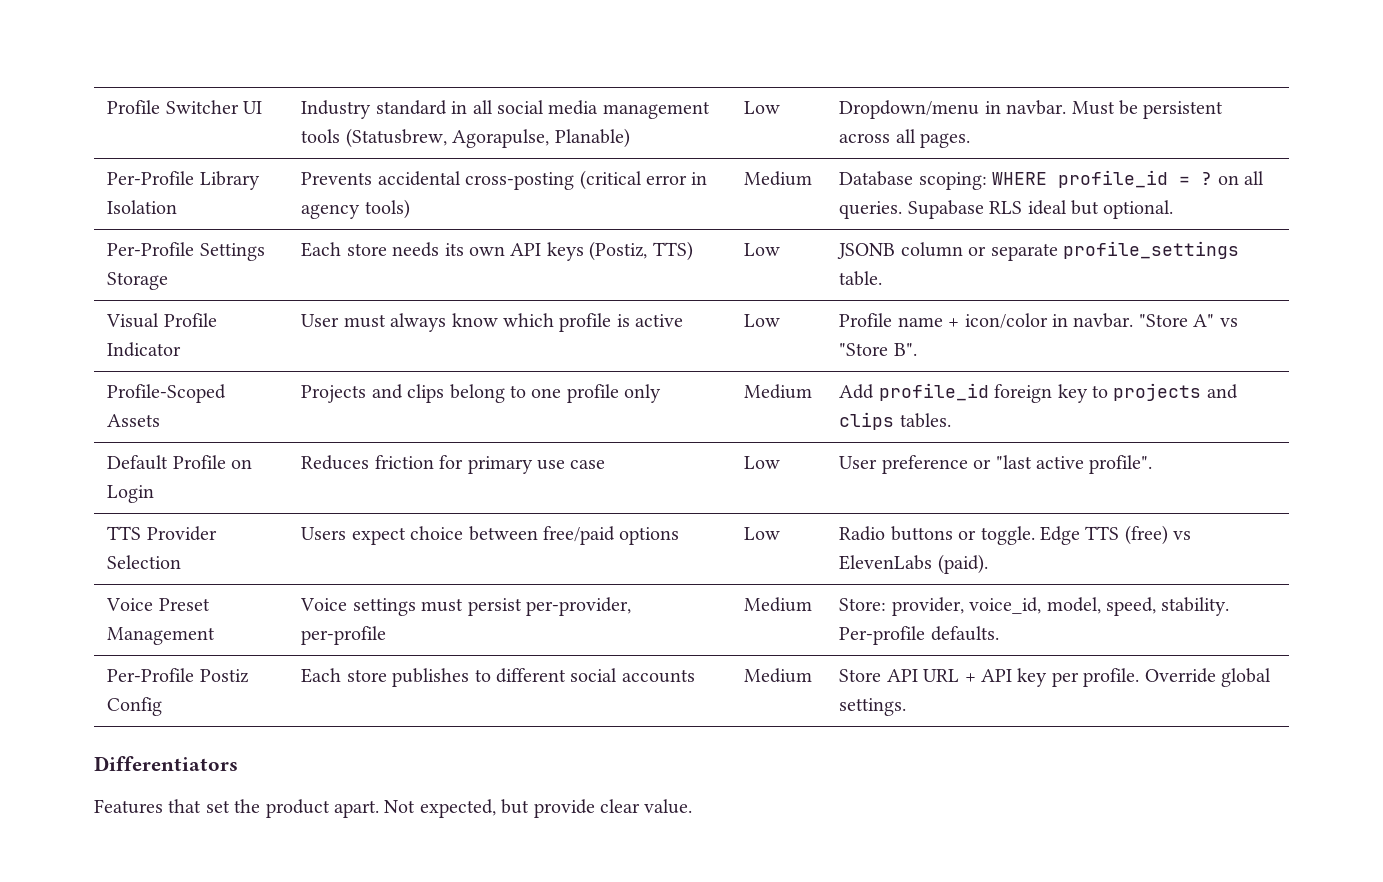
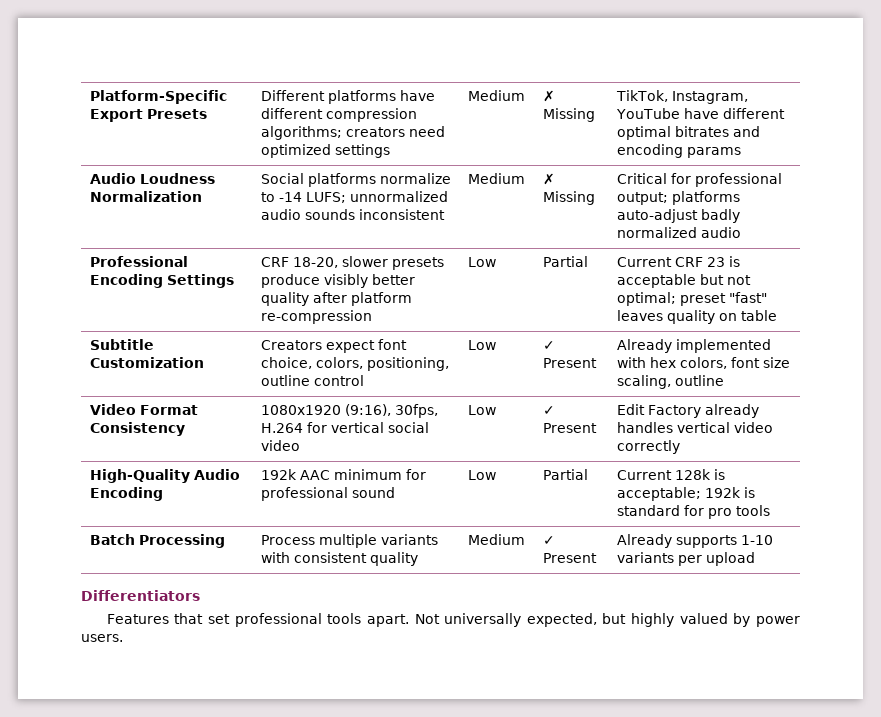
[107,100,263,114] [301,100,710,119] [301,128,630,148] [744,101,781,114] [839,100,1224,119] [839,129,971,148] [107,171,260,190] [107,200,178,214] [301,170,708,190] [301,199,410,219] [744,171,813,186] [839,170,1265,190] [839,200,1174,219] [107,242,265,261] [107,272,169,290] [301,241,693,261] [744,243,781,256] [837,241,1240,261] [839,271,883,286] [106,313,217,328] [107,342,182,357] [301,313,684,332] [744,314,781,327] [839,313,1238,329] [839,343,917,356] [107,384,227,403] [107,414,161,427] [301,384,662,403] [744,384,813,399] [839,383,1238,403] [839,412,951,430] [107,455,253,470] [107,485,155,503] [301,455,606,474] [744,456,781,469] [839,455,1153,474] [107,526,217,541] [107,555,182,569] [301,526,680,545] [744,527,781,540] [839,525,1192,545] [839,554,988,574] [106,598,210,611] [107,627,216,645] [300,597,632,616] [301,626,387,645] [744,597,813,612] [839,597,1230,616] [839,626,999,645] [107,668,249,683] [107,697,163,716] [301,668,695,687] [744,668,813,683] [839,668,1272,687] [839,698,907,716] Profile Switcher UI | Industry standard in all social media management tools (Statusbrew, Agorapulse, Planable) | Low | Dropdown/menu in navbar. Must be persistent across all pages. // Per-Profile Library Isolation | Prevents accidental cross-posting (critical error in agency tools) | Medium | Database scoping: WHERE profile_id = ? on all queries. Supabase RLS ideal but optional. // Per-Profile Settings Storage | Each store needs its own API keys (Postiz, TTS) | Low | JSONB column or separate profile_settings table. // Visual Profile Indicator | User must always know which profile is active | Low | Profile name + icon/color in navbar. "Store A" vs "Store B". // Profile-Scoped Assets | Projects and clips belong to one profile only | Medium | Add profile_id foreign key to projects and clips tables. // Default Profile on Login | Reduces friction for primary use case | Low | User preference or "last active profile". // TTS Provider Selection | Users expect choice between free/paid options | Low | Radio buttons or toggle. Edge TTS (free) vs ElevenLabs (paid). // Voice Preset Management | Voice settings must persist per-provider, per-profile | Medium | Store: provider, voice_id, model, speed, stability. Per-profile defaults. // Per-Profile Postiz Config | Each store publishes to different social accounts | Medium | Store API URL + API key per profile. Override global settings. -> [89,90,227,104] [89,109,207,122] [260,90,435,104] [260,108,417,122] [260,126,445,140] [260,144,390,158] [467,90,525,101] [542,90,555,102] [542,108,595,122] [615,90,748,104] [615,108,785,119] [616,126,760,140] [616,144,741,158] [89,173,215,184] [89,191,202,202] [260,173,451,187] [260,191,448,203] [260,209,445,220] [467,173,525,184] [542,173,555,185] [542,191,595,205] [616,173,782,187] [616,191,740,205] [616,209,740,223] [616,227,741,238] [89,256,188,267] [89,274,234,288] [260,256,444,270] [260,274,415,288] [260,292,412,306] [260,310,372,324] [467,257,496,267] [542,256,588,267] [616,256,740,267] [616,274,751,288] [616,292,767,306] [616,310,777,324] [89,339,154,350] [89,357,204,368] [260,339,407,353] [260,357,449,371] [260,375,364,386] [467,340,496,350] [542,341,555,350] [542,358,597,368] [616,339,771,353] [616,357,790,369] [616,375,724,389] [89,404,198,415] [89,422,185,436] [260,404,438,418] [260,422,429,433] [260,440,300,451] [467,405,496,415] [542,406,555,415] [542,423,597,433] [616,404,759,418] [616,422,773,433] [616,440,680,454] [89,469,240,483] [89,487,163,501] [260,469,426,480] [260,487,395,501] [467,470,496,480] [542,469,588,480] [616,469,725,480] [616,487,755,501] [616,505,770,519] [89,534,225,548] [260,534,438,548] [260,552,418,566] [467,534,525,545] [542,536,555,545] [542,553,597,563] [616,534,773,548] [616,552,755,566] Platform-Specific Export Presets | Different platforms have different compression algorithms; creators need optimized settings | Medium | ✗ Missing | TikTok, Instagram, YouTube have different optimal bitrates and encoding params // Audio Loudness Normalization | Social platforms normalize to -14 LUFS; unnormalized audio sounds inconsistent | Medium | ✗ Missing | Critical for professional output; platforms auto-adjust badly normalized audio // Professional Encoding Settings | CRF 18-20, slower presets produce visibly better quality after platform re-compression | Low | Partial | Current CRF 23 is acceptable but not optimal; preset "fast" leaves quality on table // Subtitle Customization | Creators expect font choice, colors, positioning, outline control | Low | ✓ Present | Already implemented with hex colors, font size scaling, outline // Video Format Consistency | 1080x1920 (9:16), 30fps, H.264 for vertical social video | Low | ✓ Present | Edit Factory already handles vertical video correctly // High-Quality Audio Encoding | 192k AAC minimum for professional sound | Low | Partial | Current 128k is acceptable; 192k is standard for pro tools // Batch Processing | Process multiple variants with consistent quality | Medium | ✓ Present | Already supports 1-10 variants per upload
[234,799,330,818] the product -> [234,613,362,627] professional tools
(416, 806) none -> [444,613,522,627] universally
[533,799,693,818] provide clear value. -> [631,613,800,627] [81,634,123,642] highly valued by power users.

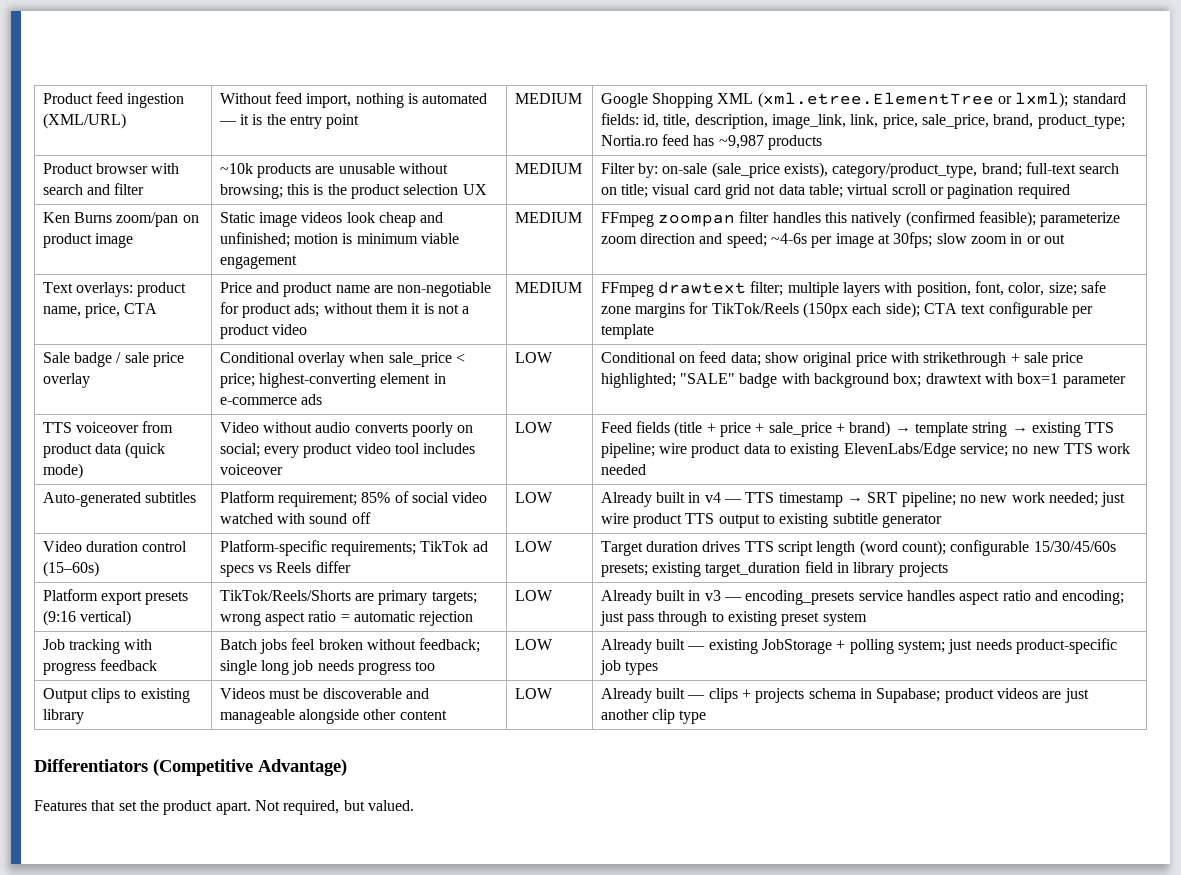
[89,90,227,104] [89,109,207,122] [260,90,435,104] [260,108,417,122] [260,126,445,140] [260,144,390,158] [467,90,525,101] [542,90,555,102] [542,108,595,122] [615,90,748,104] [615,108,785,119] [616,126,760,140] [616,144,741,158] [89,173,215,184] [89,191,202,202] [260,173,451,187] [260,191,448,203] [260,209,445,220] [467,173,525,184] [542,173,555,185] [542,191,595,205] [616,173,782,187] [616,191,740,205] [616,209,740,223] [616,227,741,238] [89,256,188,267] [89,274,234,288] [260,256,444,270] [260,274,415,288] [260,292,412,306] [260,310,372,324] [467,257,496,267] [542,256,588,267] [616,256,740,267] [616,274,751,288] [616,292,767,306] [616,310,777,324] [89,339,154,350] [89,357,204,368] [260,339,407,353] [260,357,449,371] [260,375,364,386] [467,340,496,350] [542,341,555,350] [542,358,597,368] [616,339,771,353] [616,357,790,369] [616,375,724,389] [89,404,198,415] [89,422,185,436] [260,404,438,418] [260,422,429,433] [260,440,300,451] [467,405,496,415] [542,406,555,415] [542,423,597,433] [616,404,759,418] [616,422,773,433] [616,440,680,454] [89,469,240,483] [89,487,163,501] [260,469,426,480] [260,487,395,501] [467,470,496,480] [542,469,588,480] [616,469,725,480] [616,487,755,501] [616,505,770,519] [89,534,225,548] [260,534,438,548] [260,552,418,566] [467,534,525,545] [542,536,555,545] [542,553,597,563] [616,534,773,548] [616,552,755,566] Platform-Specific Export Presets | Different platforms have different compression algorithms; creators need optimized settings | Medium | ✗ Missing | TikTok, Instagram, YouTube have different optimal bitrates and encoding params // Audio Loudness Normalization | Social platforms normalize to -14 LUFS; unnormalized audio sounds inconsistent | Medium | ✗ Missing | Critical for professional output; platforms auto-adjust badly normalized audio // Professional Encoding Settings | CRF 18-20, slower presets produce visibly better quality after platform re-compression | Low | Partial | Current CRF 23 is acceptable but not optimal; preset "fast" leaves quality on table // Subtitle Customization | Creators expect font choice, colors, positioning, outline control | Low | ✓ Present | Already implemented with hex colors, font size scaling, outline // Video Format Consistency | 1080x1920 (9:16), 30fps, H.264 for vertical social video | Low | ✓ Present | Edit Factory already handles vertical video correctly // High-Quality Audio Encoding | 192k AAC minimum for professional sound | Low | Partial | Current 128k is acceptable; 192k is standard for pro tools // Batch Processing | Process multiple variants with consistent quality | Medium | ✓ Present | Already supports 1-10 variants per upload -> [42,92,185,108] [42,113,126,129] [219,92,488,108] [218,114,360,129] [514,93,582,104] [600,92,1126,108] [600,113,1125,129] [600,134,823,150] [42,163,180,174] [42,183,145,195] [219,163,449,178] [219,184,487,199] [514,163,582,174] [600,162,1120,178] [600,184,1070,199] [42,212,199,227] [42,233,134,248] [219,212,444,227] [219,232,460,247] [219,255,297,269] [514,212,582,223] [600,211,1121,227] [600,232,1065,248] [42,282,187,297] [42,303,158,318] [219,282,492,297] [219,302,470,318] [219,324,308,339] [514,282,582,293] [600,281,1106,297] [600,302,1093,318] [600,324,654,339] [42,352,185,367] [42,373,90,388] [219,352,466,367] [219,373,446,388] [219,394,323,405] [514,352,553,363] [600,351,1084,367] [600,373,1126,388] [42,421,174,433] [42,442,166,458] [42,463,83,479] [219,422,474,437] [219,443,476,458] [219,464,283,475] [514,422,553,433] [600,421,1115,437] [600,443,1131,458] [600,464,646,475] [42,492,197,507] [219,491,488,507] [219,512,371,524] [514,492,553,503] [600,492,1126,507] [600,513,942,528] [42,541,188,552] [42,561,99,577] [219,540,488,556] [219,561,351,577] [514,541,553,552] [600,540,1116,556] [600,561,948,577] [42,589,189,605] [42,610,132,626] [219,590,477,605] [219,611,474,626] [514,590,553,601] [600,590,1125,605] [599,611,867,626] [42,639,153,654] [42,659,158,675] [219,638,481,654] [219,660,436,675] [514,639,553,650] [600,638,1117,654] [599,660,659,675] [42,688,190,703] [42,709,84,724] [219,688,430,699] [219,709,447,724] [514,688,553,699] [600,688,1089,703] [600,709,707,724] Product feed ingestion (XML/URL) | Without feed import, nothing is automated — it is the entry point | MEDIUM | Google Shopping XML (xml.etree.ElementTree or lxml); standard fields: id, title, description, image_link, link, price, sale_price, brand, product_type; Nortia.ro feed has ~9,987 products // Product browser with search and filter | ~10k products are unusable without browsing; this is the product selection UX | MEDIUM | Filter by: on-sale (sale_price exists), category/product_type, brand; full-text search on title; visual card grid not data table; virtual scroll or pagination required // Ken Burns zoom/pan on product image | Static image videos look cheap and unfinished; motion is minimum viable engagement | MEDIUM | FFmpeg zoompan filter handles this natively (confirmed feasible); parameterize zoom direction and speed; ~4-6s per image at 30fps; slow zoom in or out // Text overlays: product name, price, CTA | Price and product name are non-negotiable for product ads; without them it is not a product video | MEDIUM | FFmpeg drawtext filter; multiple layers with position, font, color, size; safe zone margins for TikTok/Reels (150px each side); CTA text configurable per template // Sale badge / sale price overlay | Conditional overlay when sale_price < price; highest-converting element in e-commerce ads | LOW | Conditional on feed data; show original price with strikethrough + sale price highlighted; "SALE" badge with background box; drawtext with box=1 parameter // TTS voiceover from product data (quick mode) | Video without audio converts poorly on social; every product video tool includes voiceover | LOW | Feed fields (title + price + sale_price + brand) → template string → existing TTS pipeline; wire product data to existing ElevenLabs/Edge service; no new TTS work needed // Auto-generated subtitles | Platform requirement; 85% of social video watched with sound off | LOW | Already built in v4 — TTS timestamp → SRT pipeline; no new work needed; just wire product TTS output to existing subtitle generator // Video duration control (15–60s) | Platform-specific requirements; TikTok ad specs vs Reels differ | LOW | Target duration drives TTS script length (word count); configurable 15/30/45/60s presets; existing target_duration field in library projects // Platform export presets (9:16 vertical) | TikTok/Reels/Shorts are primary targets; wrong aspect ratio = automatic rejection | LOW | Already built in v3 — encoding_presets service handles aspect ratio and encoding; just pass through to existing preset system // Job tracking with progress feedback | Batch jobs feel broken without feedback; single long job needs progress too | LOW | Already built — existing JobStorage + polling system; just needs product-specific job types // Output clips to existing library | Videos must be discoverable and manageable alongside other content | LOW | Already built — clips + projects schema in Supabase; product videos are just another clip type
(200, 595) none -> [153,759,347,776] (Competitive Advantage)
[234,613,800,627] [81,634,123,642] professional tools apart. Not universally expected, but highly valued by power users. -> [139,800,414,815] the product apart. Not required, but valued.

